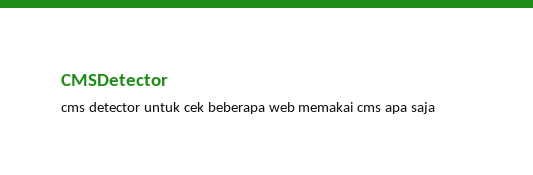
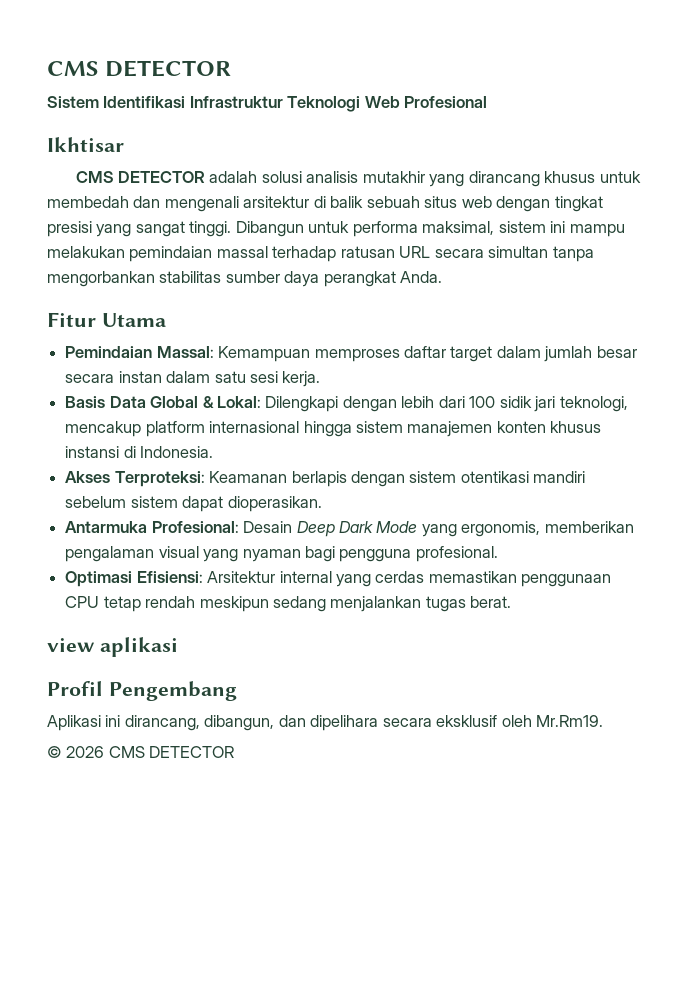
[61,74,168,86] [61,102,436,114] CMSDetector // cms detector untuk cek beberapa web memakai cms apa saja -> [47,60,232,77] [47,96,488,112] [47,137,124,152] [75,171,641,187] [47,196,603,212] [47,221,625,237] [47,246,594,262] [47,271,443,287] [47,312,166,327] [65,346,637,362] [65,371,321,387] [65,396,628,412] [65,421,602,437] [65,446,214,458] [65,471,586,487] [65,496,322,512] [65,521,634,537] [65,546,498,562] [65,571,612,587] [65,596,512,612] [47,637,178,657] [47,681,237,701] [47,715,604,731] [47,746,235,758] CMS DETECTOR // Sistem Identifikasi Infrastruktur Teknologi Web Profesional // Ikhtisar // CMS DETECTOR adalah solusi analisis mutakhir yang dirancang khusus untuk membedah dan mengenali arsitektur di balik sebuah situs web dengan tingkat presisi yang sangat tinggi. Dibangun untuk performa maksimal, sistem ini mampu melakukan pemindaian massal terhadap ratusan URL secara simultan tanpa mengorbankan stabilitas sumber daya perangkat Anda. // Fitur Utama // Pemindaian Massal: Kemampuan memproses daftar target dalam jumlah besar secara instan dalam satu sesi kerja. // Basis Data Global & Lokal: Dilengkapi dengan lebih dari 100 sidik jari teknologi, mencakup platform internasional hingga sistem manajemen konten khusus instansi di Indonesia. // Akses Terproteksi: Keamanan berlapis dengan sistem otentikasi mandiri sebelum sistem dapat dioperasikan. // Antarmuka Profesional: Desain Deep Dark Mode yang ergonomis, memberikan pengalaman visual yang nyaman bagi pengguna profesional. // Optimasi Efisiensi: Arsitektur internal yang cerdas memastikan penggunaan CPU tetap rendah meskipun sedang menjalankan tugas berat. // view aplikasi // Profil Pengembang // Aplikasi ini dirancang, dibangun, dan dipelihara secara eksklusif oleh Mr.Rm19. // © 2026 CMS DETECTOR

